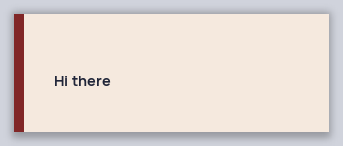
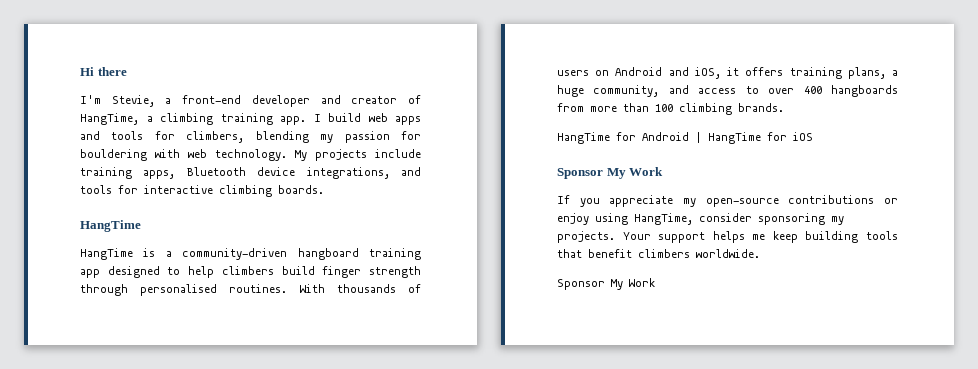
(111, 81) none -> [80,95,422,107] [80,113,421,125] [80,131,421,143] [80,149,421,161] [80,167,421,179] [80,185,324,197] [80,220,141,232] [80,248,421,260] [80,266,422,278] [80,284,421,296] [557,67,898,79] [557,85,898,97] [557,103,784,115] [557,132,813,144] [557,167,664,179] [557,195,898,207] [557,213,844,225] [557,231,898,243] [557,249,760,258] [557,278,655,290] // I'm Stevie, a front-end developer and creator of HangTime, a climbing training app. I build web apps and tools for climbers, blending my passion for bouldering with web technology. My projects include training apps, Bluetooth device integrations, and tools for interactive climbing boards. // HangTime // HangTime is a community-driven hangboard training app designed to help climbers build finger strength through personalised routines. With thousands of users on Android and iOS, it offers training plans, a huge community, and access to over 400 hangboards from more than 100 climbing brands. // HangTime for Android | HangTime for iOS // Sponsor My Work // If you appreciate my open-source contributions or enjoy using HangTime, consider sponsoring my projects. Your support helps me keep building tools that benefit climbers worldwide. // Sponsor My Work

